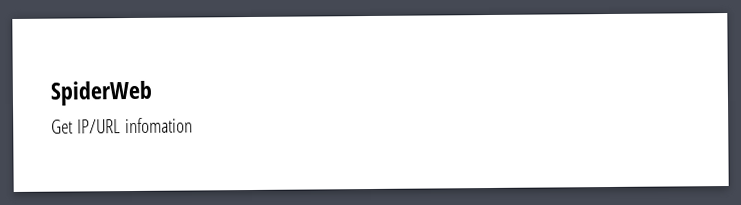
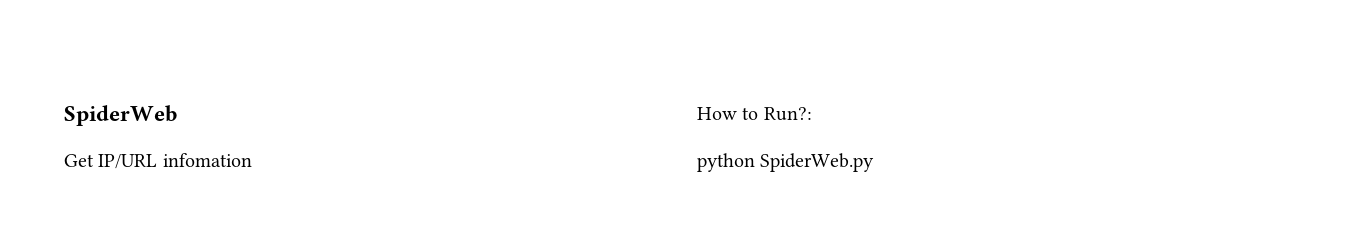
(193, 125) none -> [697,107,812,121] [697,153,875,172] // How to Run?: // python SpiderWeb.py

